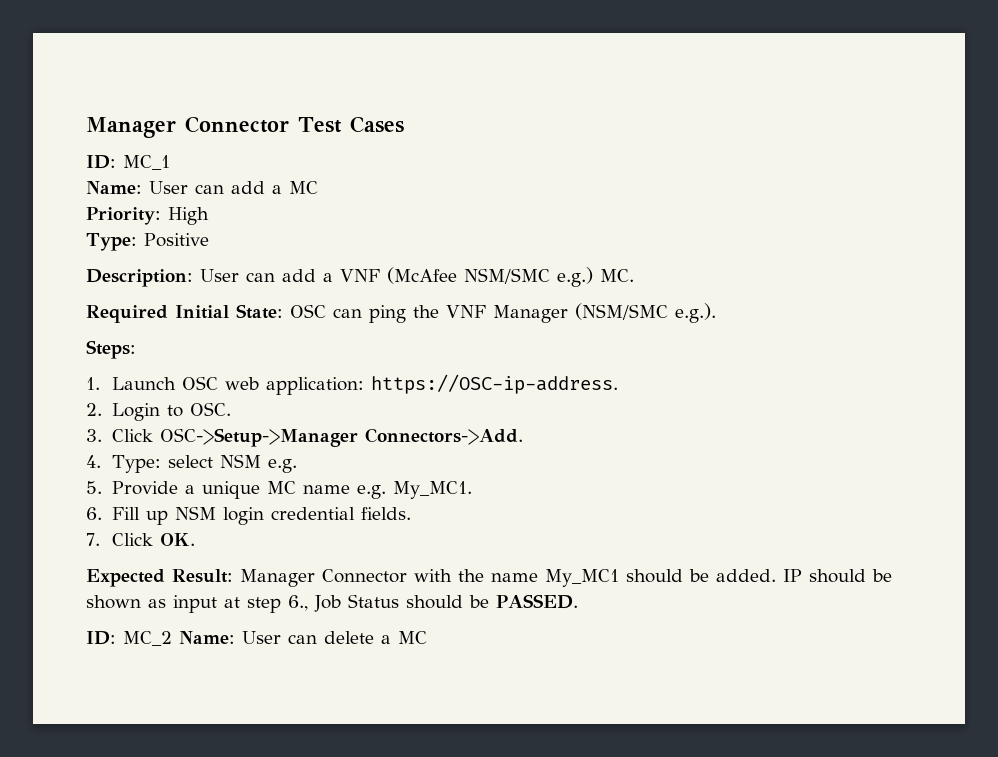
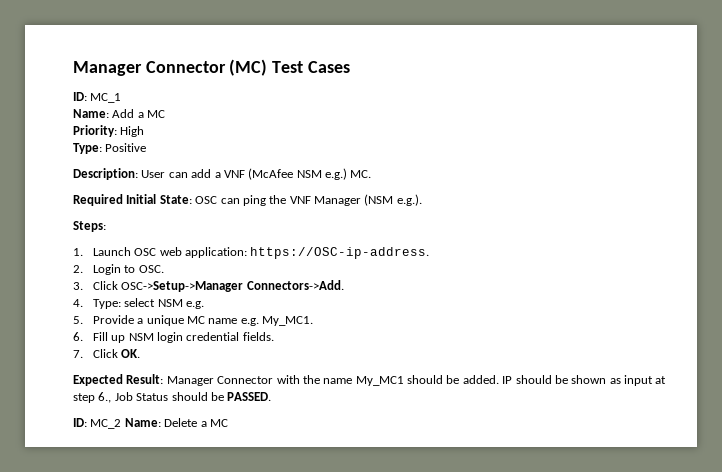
[86,116,289,138] Manager Connector -> [73,59,268,76] Manager Connector (MC)
[149,181,265,194] User can add -> [112,109,135,118] Add
[464,268,550,284] NSM/SMC -> [296,170,322,178] NSM
[575,303,668,320] (NSM/SMC -> [364,194,394,206] (NSM
[242,631,374,644] User can delete -> [164,418,198,427] Delete

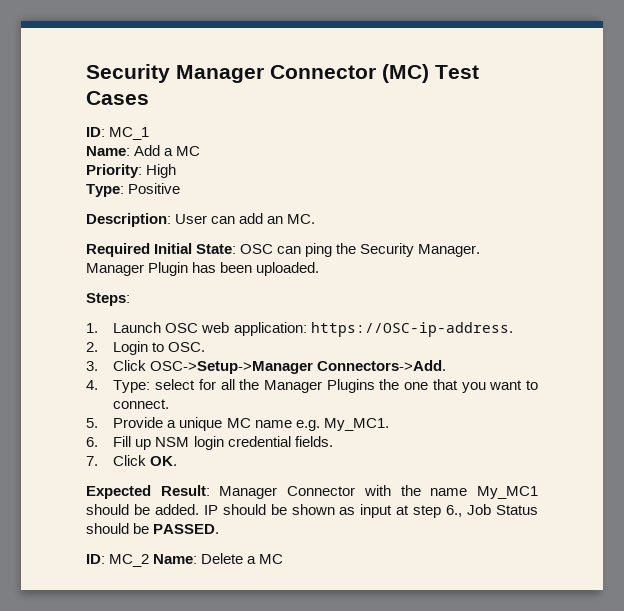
(73, 68) none -> [86,64,170,83] Security
[214,168,347,180] a VNF (McAfee NSM e.g.) -> [267,216,284,224] an
[289,194,422,206] VNF Manager (NSM e.g.). -> [360,243,481,257] [86,262,320,276] Security Manager. Manager Plugin has been uploaded.
[157,299,205,309] NSM e.g. -> [198,379,538,393] [113,399,170,409] for all the Manager Plugins the one that you want to connect.

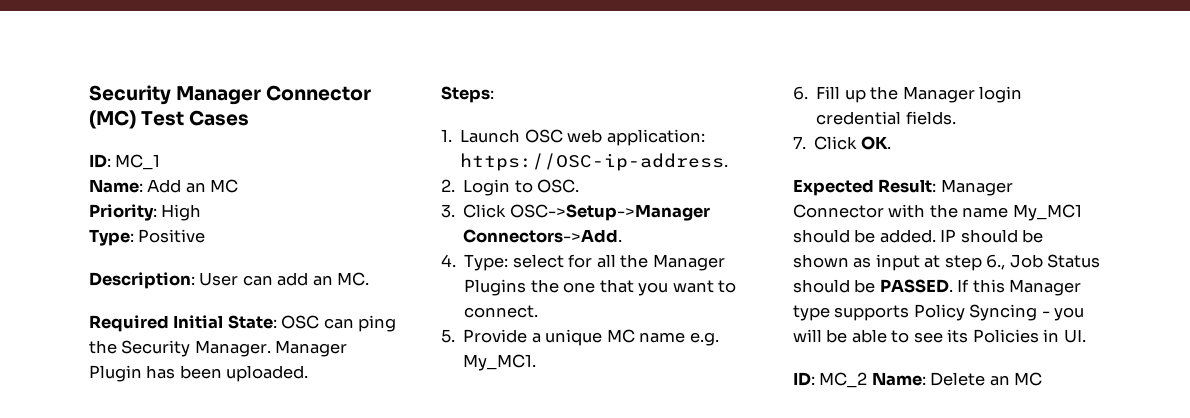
[164,148,174,156] a -> [185,182,206,193] an
[155,437,190,447] NSM -> [870,86,975,103] the Manager
(220, 529) none -> [957,279,1082,296] [793,304,1085,321] [793,329,1086,343] If this Manager type supports Policy Syncing - you will be able to see its Policies in UI.
[247,556,257,564] a -> [989,375,1010,386] an

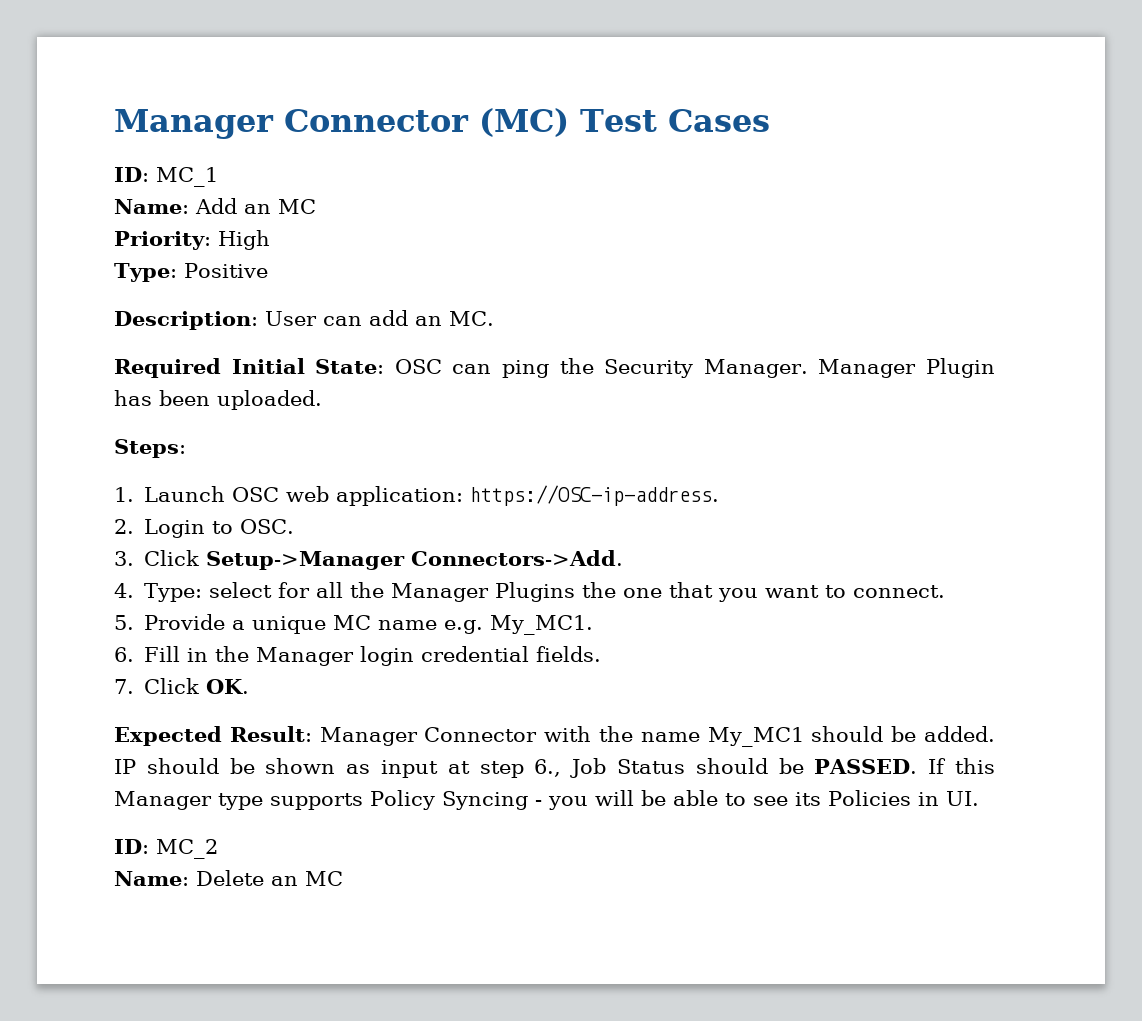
[89,85,171,105] Security -> (114, 124) none
[509,204,710,221] OSC->Setup->Manager -> [206,551,406,570] Setup->Manager
[844,89,866,103] up -> [187,648,209,662] in
(868, 380) none -> (218, 849) //

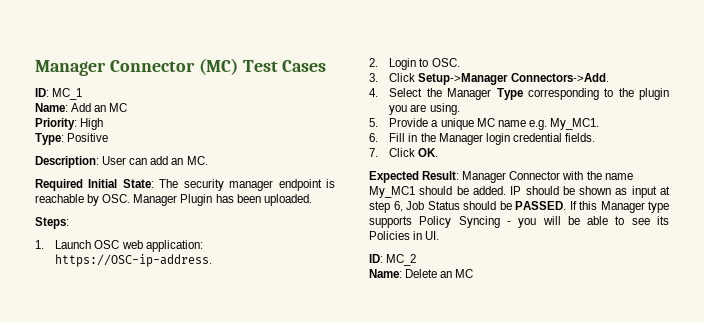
[394,358,808,378] OSC can ping the Security Manager. -> [159,179,335,191] [35,194,131,206] The security manager endpoint is reachable by OSC.
[144,582,946,602] Type: select for all the Manager Plugins the one that you want to connect. -> [389,88,669,100] [389,103,460,115] Select the Manager Type corresponding to the plugin you are using.
[534,759,562,777] 6., -> [393,201,403,212] 6,

